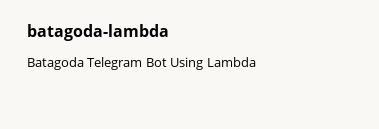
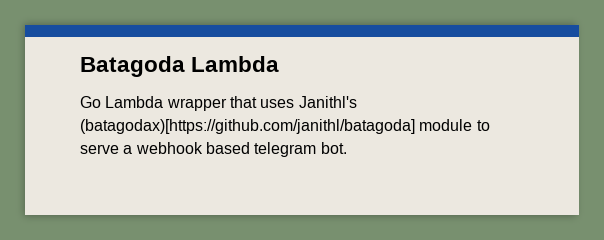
[27,24,169,41] [27,57,256,70] batagoda-lambda // Batagoda Telegram Bot Using Lambda -> [80,56,280,77] [80,96,357,111] [80,119,490,134] [80,142,347,157] Batagoda Lambda // Go Lambda wrapper that uses Janithl's (batagodax)[https://github.com/janithl/batagoda] module to serve a webhook based telegram bot.

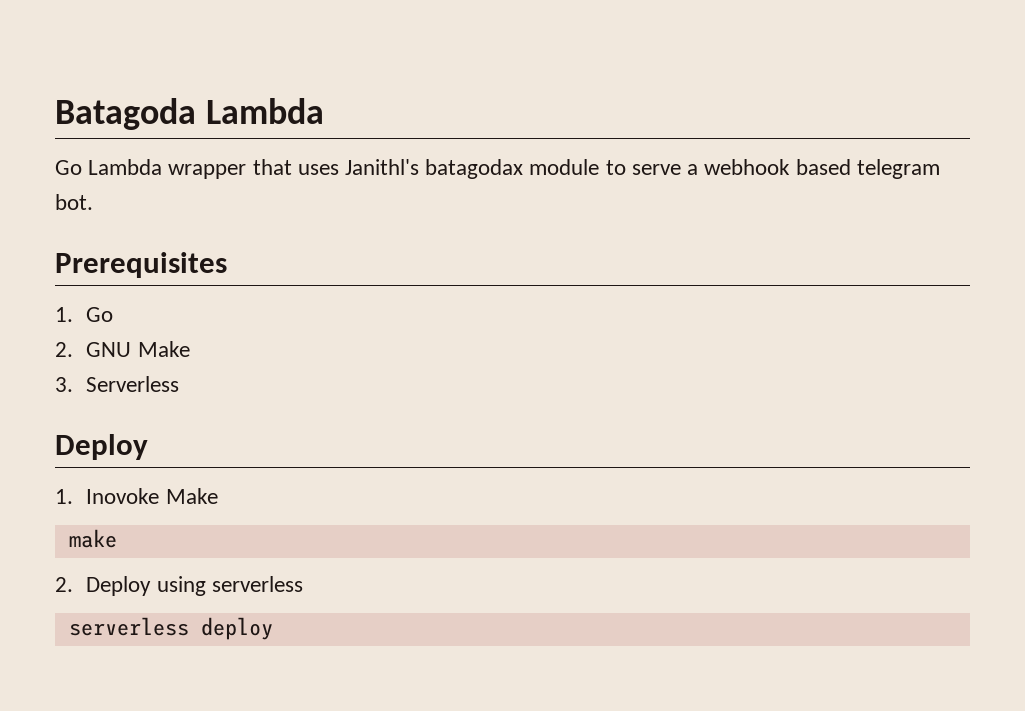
[80,119,415,134] (batagodax)[https://github.com/janithl/batagoda] -> [425,159,524,179] batagodax
(347, 148) none -> [55,252,227,278] [55,307,114,322] [55,341,190,357] [55,376,180,392] [55,434,148,460] [55,488,218,504] [68,529,117,548] [55,576,303,596] [68,617,273,640] // Prerequisites // 1. Go // 2. GNU Make // 3. Serverless // Deploy // 1. Inovoke Make // make // 2. Deploy using serverless // serverless deploy

